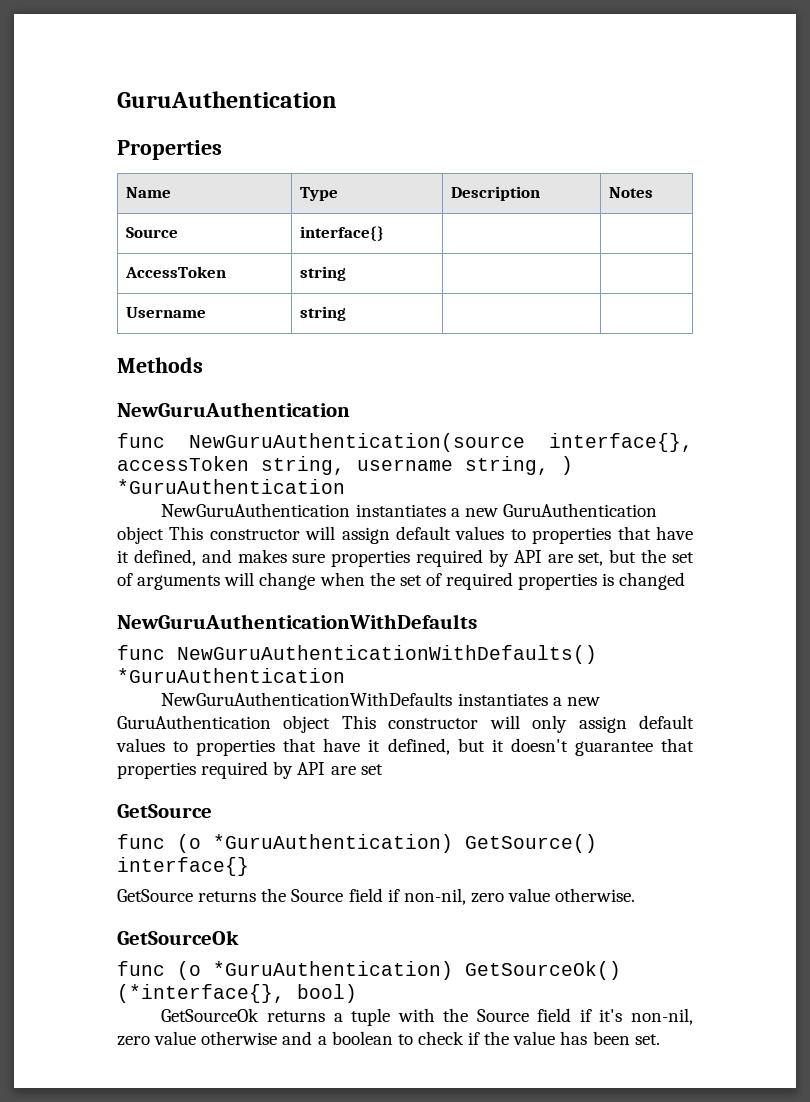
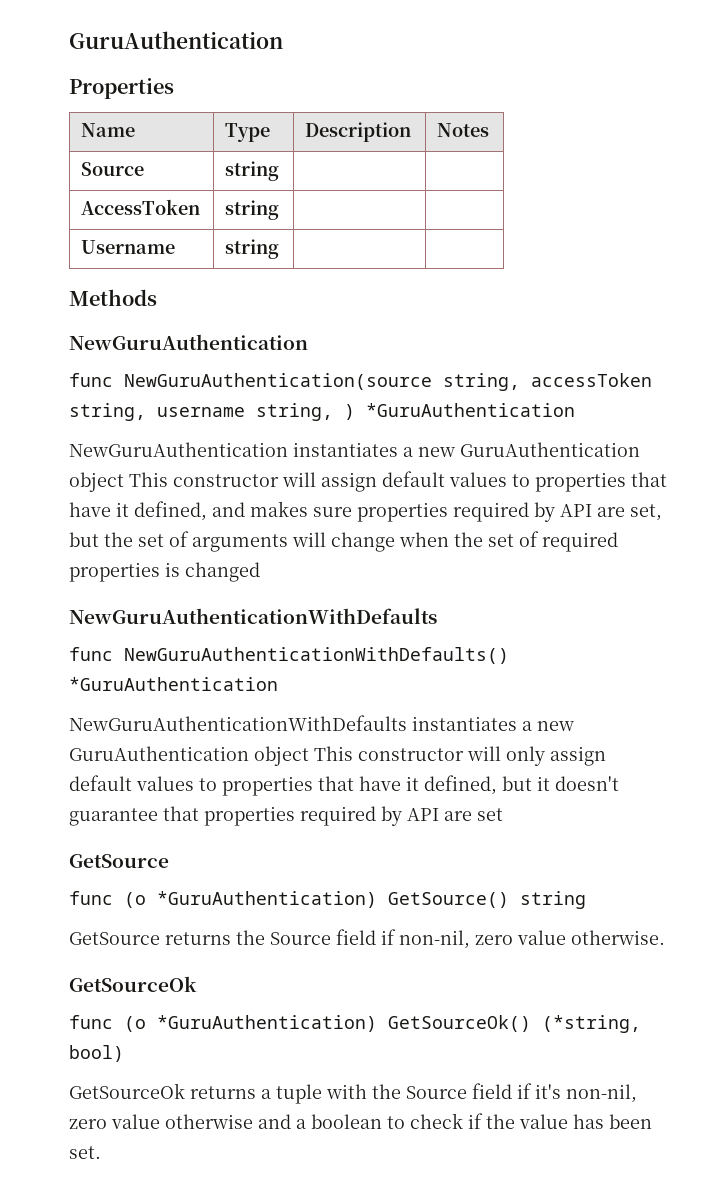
[299,226,384,241] interface{} -> [225,161,280,181] string
[549,433,693,452] interface{}, -> [443,373,520,391] string,
[117,857,249,876] interface{} -> [520,891,586,909] string
[117,984,285,1003] (*interface{}, -> [542,1015,641,1033] (*string,

